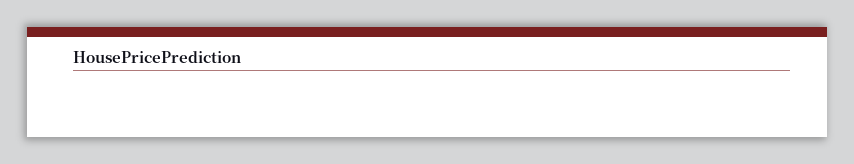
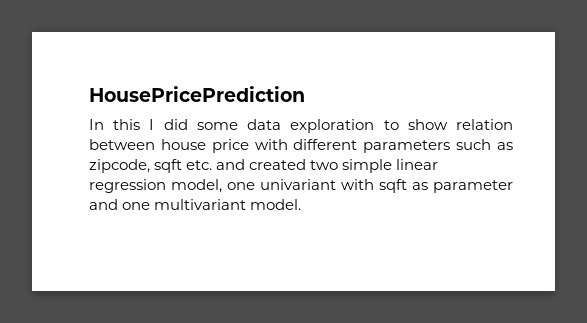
(241, 57) none -> [89,119,513,133] [89,139,514,153] [89,159,439,173] [89,179,513,193] [89,199,302,210] // In this I did some data exploration to show relation between house price with different parameters such as zipcode, sqft etc. and created two simple linear regression model, one univariant with sqft as parameter and one multivariant model.

